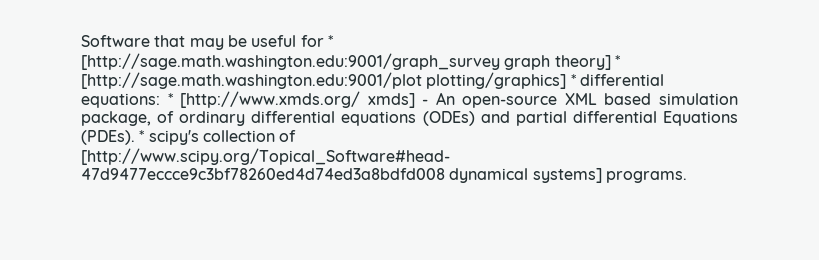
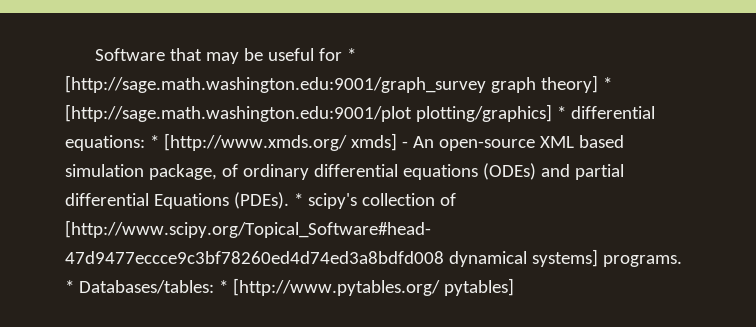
(687, 177) none -> [65,278,514,296] * Databases/tables: * [http://www.pytables.org/ pytables]

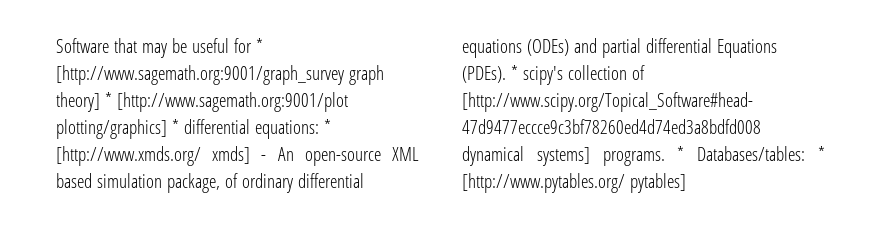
[65,75,486,93] [http://sage.math.washington.edu:9001/graph_survey -> [56,65,344,85] [http://www.sagemath.org:9001/graph_survey
[65,104,412,122] [http://sage.math.washington.edu:9001/plot -> [116,92,348,112] [http://www.sagemath.org:9001/plot

